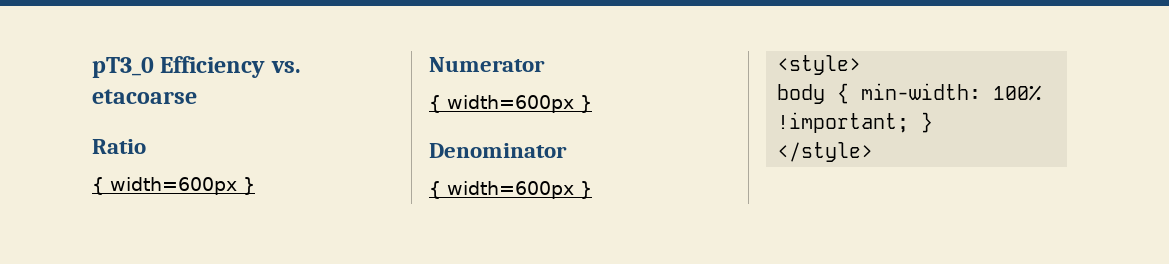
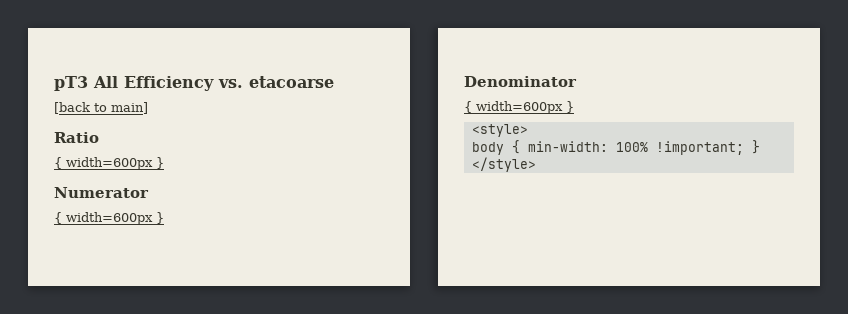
[92,57,154,78] pT3_0 -> [54,76,118,91] pT3 All
(197, 96) none -> [54,102,148,114] // [back to main]

